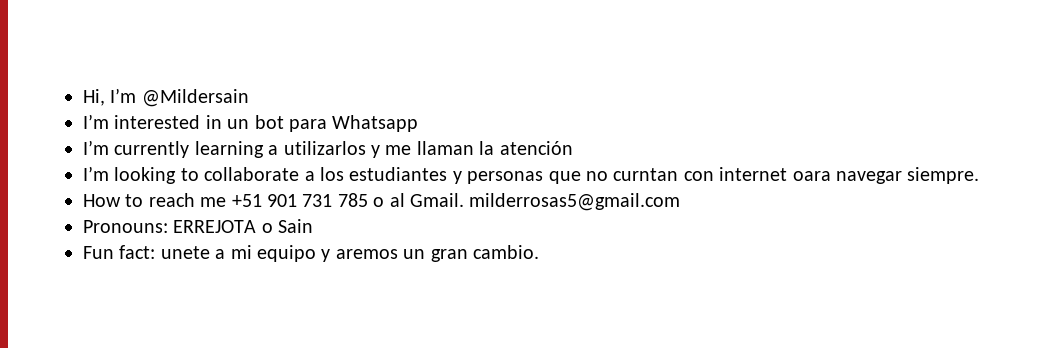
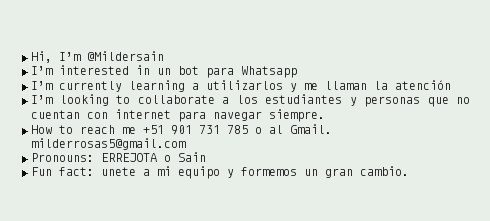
[613,168,679,181] curntan -> [31,110,80,119] cuentan
[792,171,831,181] oara -> [178,111,206,122] para
[335,249,398,259] aremos -> [241,167,297,176] formemos

